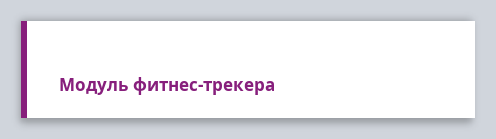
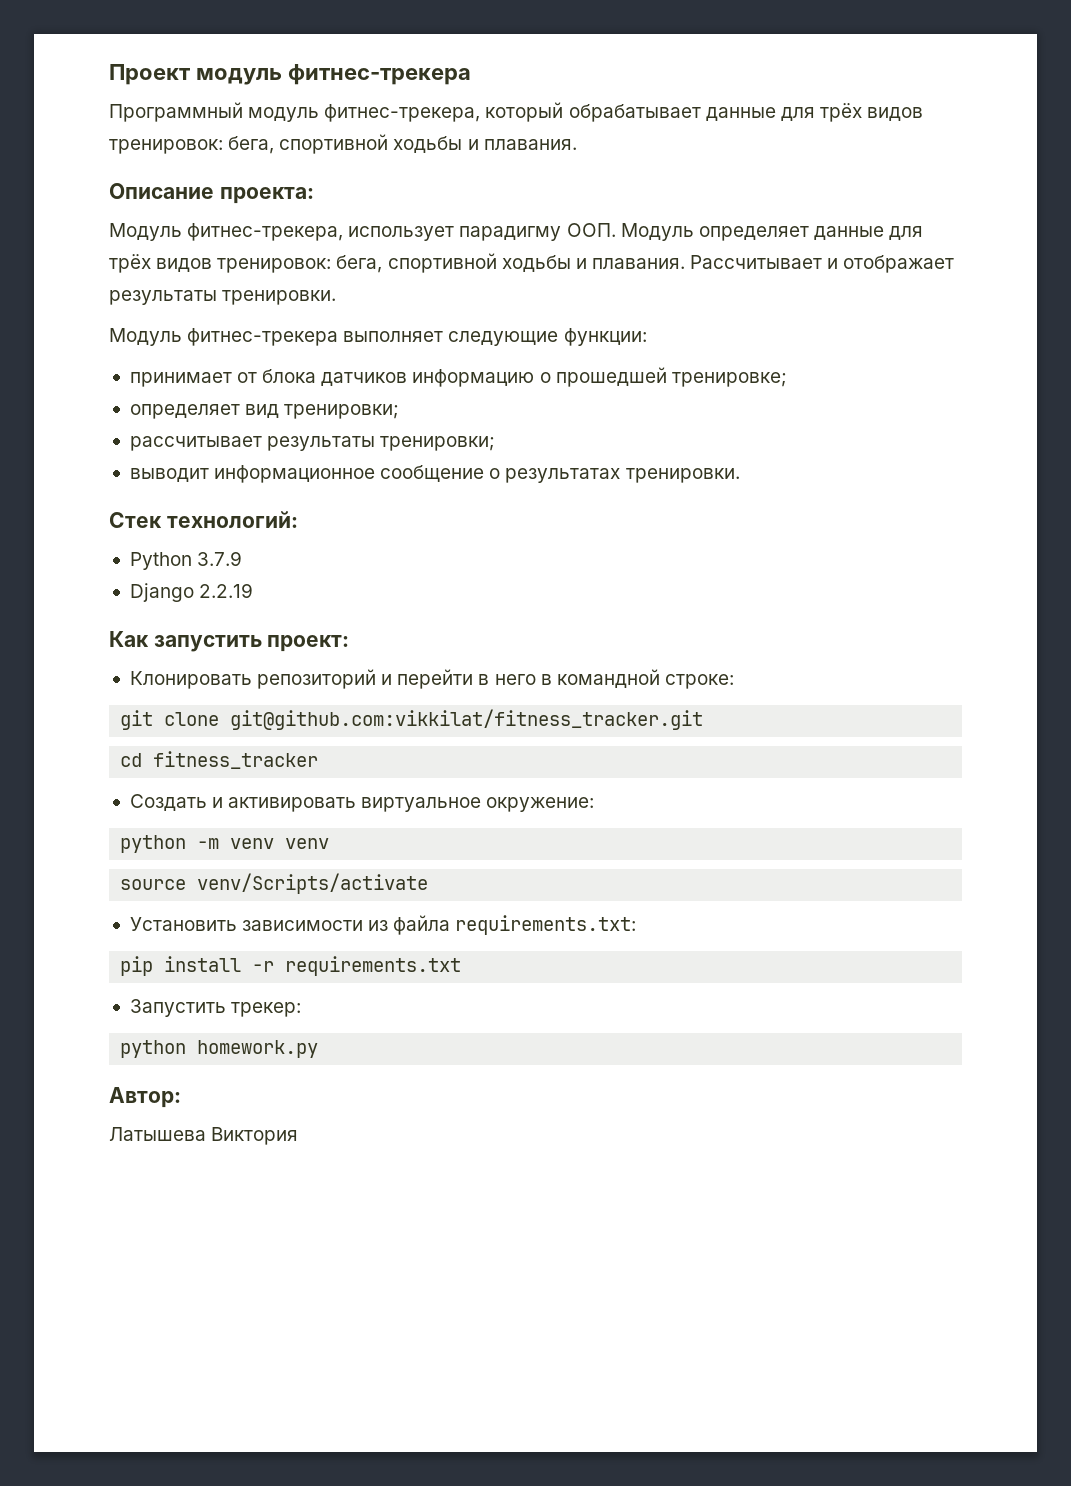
[59,77,275,95] Модуль фитнес-трекера -> [109,64,471,85] [109,102,924,122] [109,134,577,154] [109,183,314,204] [109,223,924,241] [109,253,955,273] [109,290,337,305] [109,328,647,346] [129,367,787,387] [129,404,400,419] [129,436,496,451] [129,465,740,483] [109,511,298,528] [129,551,243,570] [129,583,254,602] [109,631,350,652] [129,669,734,689] [120,709,704,730] [120,751,319,769] [129,794,595,812] [120,835,330,853] [120,873,429,894] [129,915,637,935] [120,956,462,976] [129,999,302,1017] [120,1040,319,1058] [109,1087,181,1108] [109,1127,299,1145] Проект модуль фитнес-трекера // Программный модуль фитнес-трекера, который обрабатывает данные для трёх видов тренировок: бега, спортивной ходьбы и плавания. // Описание проекта: // Модуль фитнес-трекера, использует парадигму ООП. Модуль определяет данные для трёх видов тренировок: бега, спортивной ходьбы и плавания. Рассчитывает и отображает результаты тренировки. // Модуль фитнес-трекера выполняет следующие функции: // принимает от блока датчиков информацию о прошедшей тренировке; // определяет вид тренировки; // рассчитывает результаты тренировки; // выводит информационное сообщение о результатах тренировки. // Стек технологий: // Python 3.7.9 // Django 2.2.19 // Как запустить проект: // Клонировать репозиторий и перейти в него в командной строке: // git clone git@github.com:vikkilat/fitness_tracker.git // cd fitness_tracker // Cоздать и активировать виртуальное окружение: // python -m venv venv // source venv/Scripts/activate // Установить зависимости из файла requirements.txt: // pip install -r requirements.txt // Запустить трекер: // python homework.py // Автор: // Латышева Виктория

